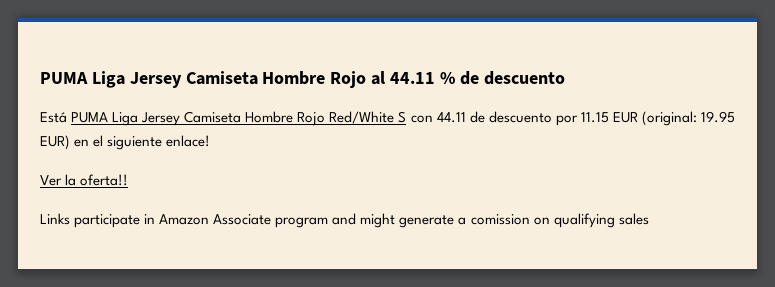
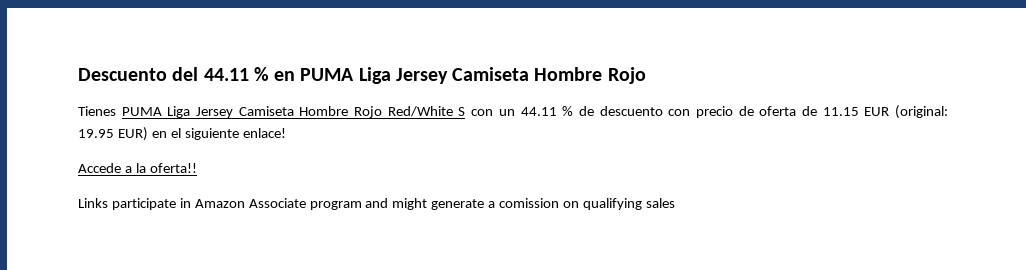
[40,71,565,88] [40,112,67,123] PUMA Liga Jersey Camiseta Hombre Rojo al 44.11 % de descuento // Está -> [78,67,646,84] [78,106,116,116] Descuento del 44.11 % en PUMA Liga Jersey Camiseta Hombre Rojo // Tienes
[436,111,578,126] 44.11 de descuento por -> [498,106,817,118] un 44.11 % de descuento con precio de oferta de
[40,175,62,186] Ver -> [78,163,132,173] Accede a

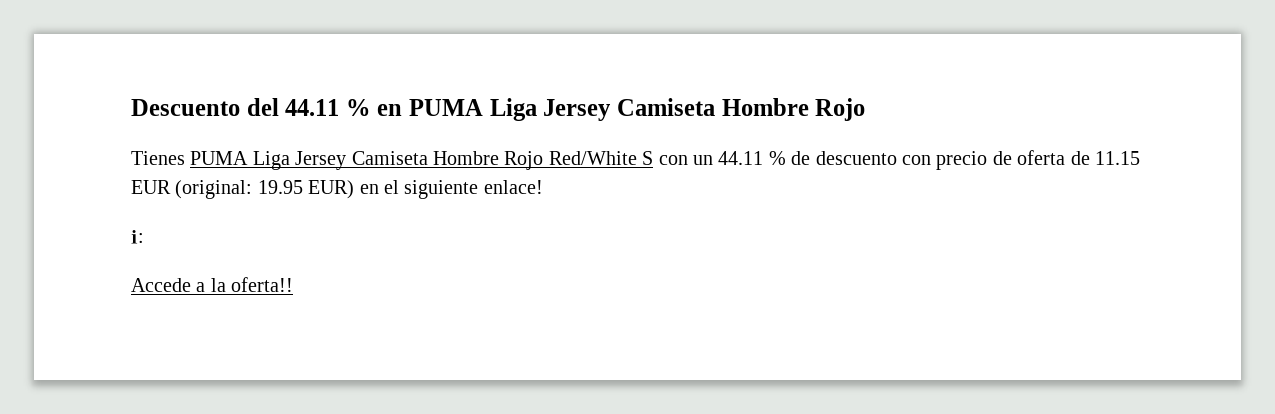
(286, 133) none -> [131,230,144,244] // ℹ:
[78,198,675,210] // Links participate in Amazon Associate program and might generate a comission on qualifying sales -> (294, 284) none

